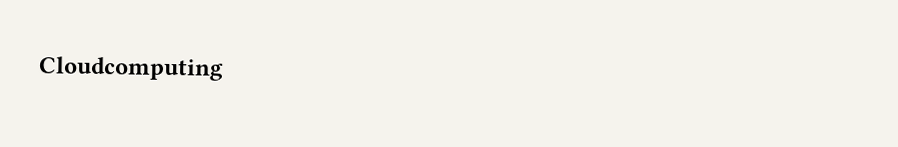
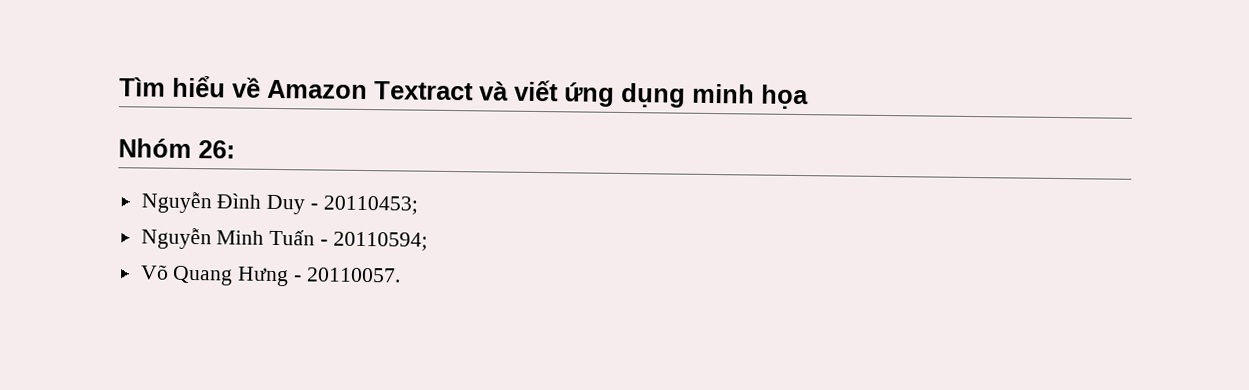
[38,56,224,81] Cloudcomputing -> [119,75,809,110] [118,138,235,159] [140,191,418,215] [140,227,428,251] [139,264,401,287] Tìm hiểu về Amazon Textract và viết ứng dụng minh họa // Nhóm 26: // Nguyễn Đình Duy - 20110453; // Nguyễn Minh Tuấn - 20110594; // Võ Quang Hưng - 20110057.

